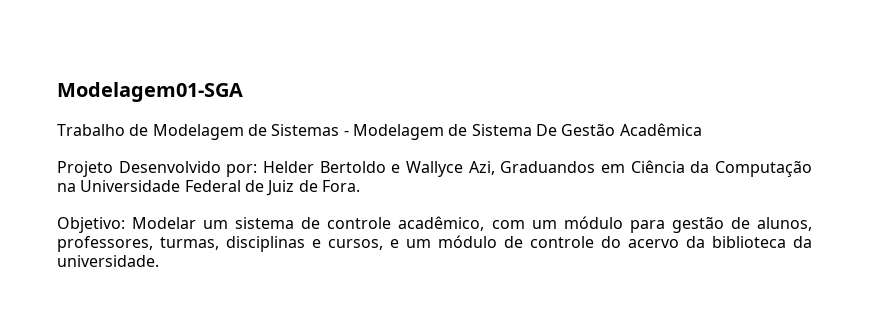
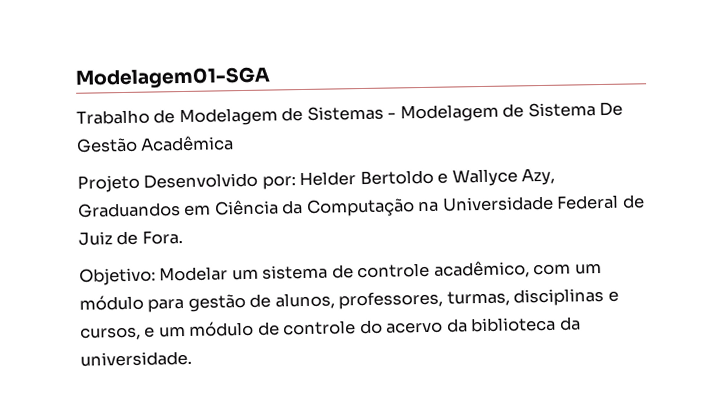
[468,161,495,175] Azi, -> [521,167,556,186] Azy,

